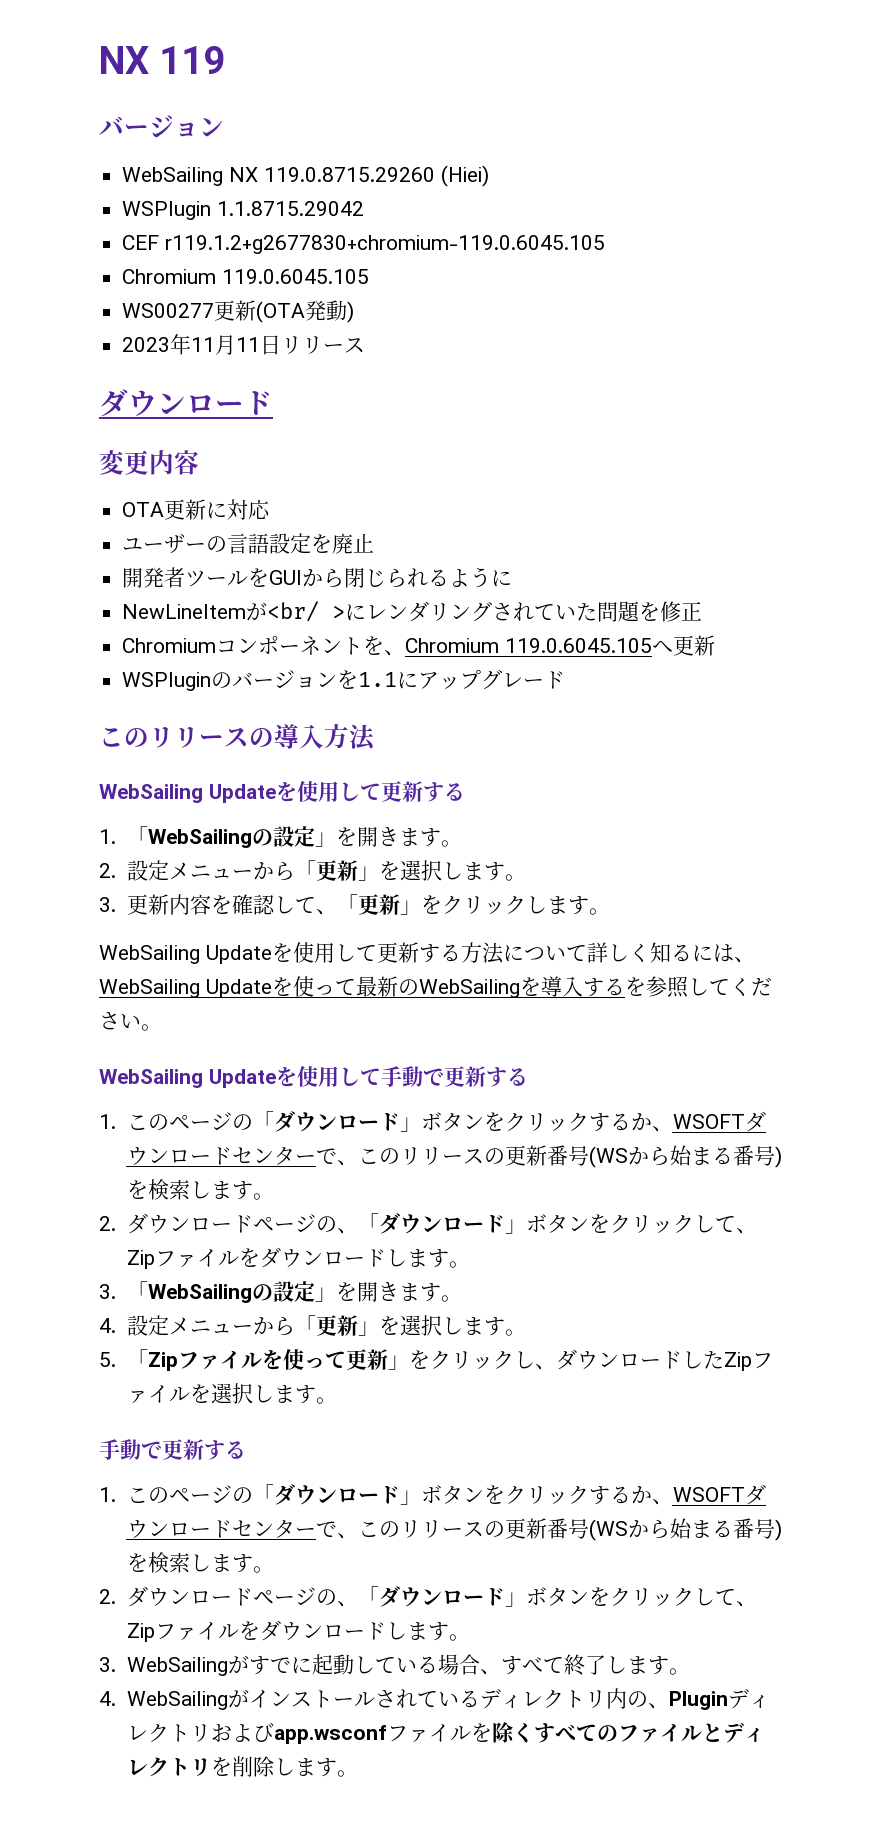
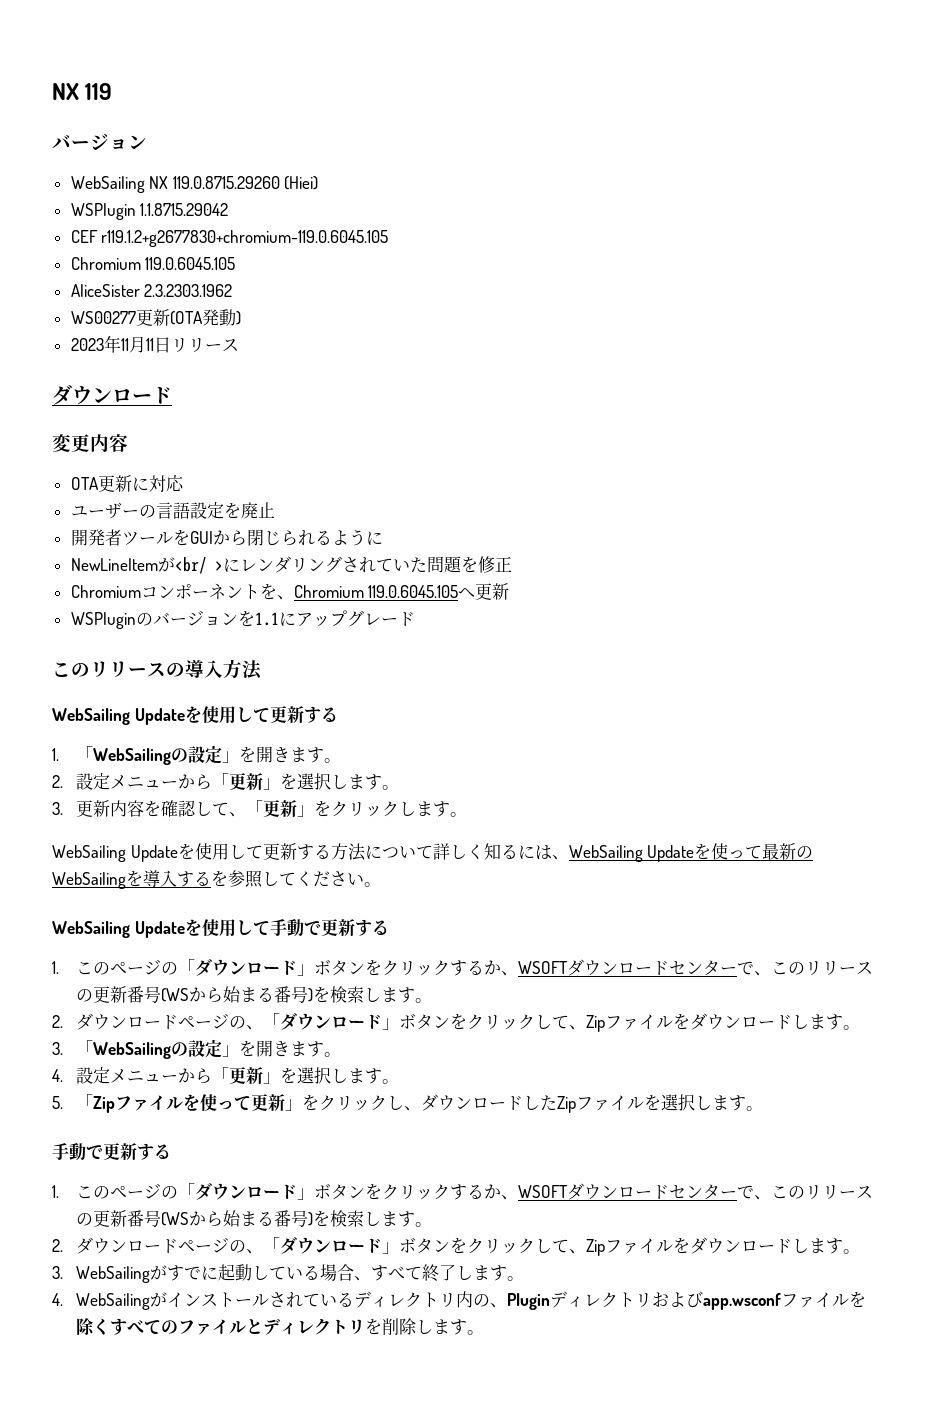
(370, 276) none -> [70,284,233,297] // AliceSister 2.3.2303.1962

